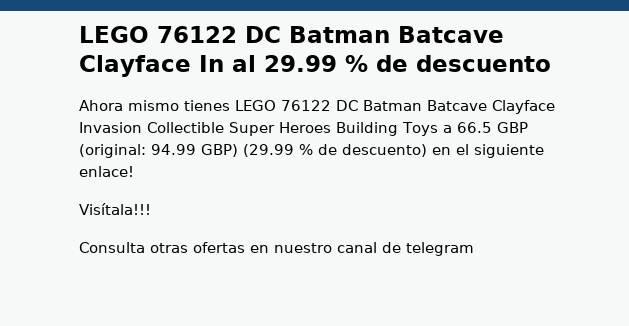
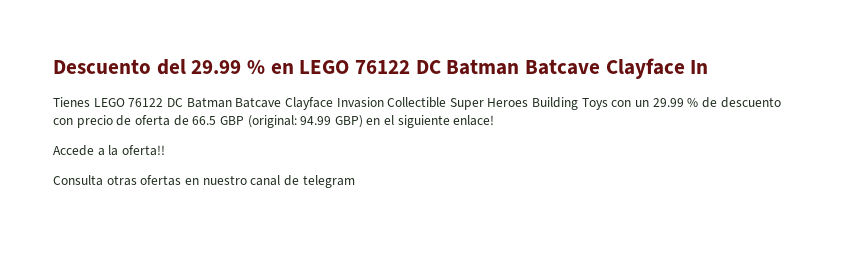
(79, 34) none -> [53,59,294,75] Descuento del 29.99 % en
[231,55,551,72] [79,100,230,111] al 29.99 % de descuento // Ahora mismo tienes -> [53,97,90,107] // Tienes
[442,125,452,133] a -> [611,97,781,108] [53,115,189,128] con un 29.99 % de descuento con precio de oferta de
[243,144,427,157] (29.99 % de descuento) -> (363, 121) none
[79,203,151,215] Visítala!!! -> [53,145,165,156] Accede a la oferta!!

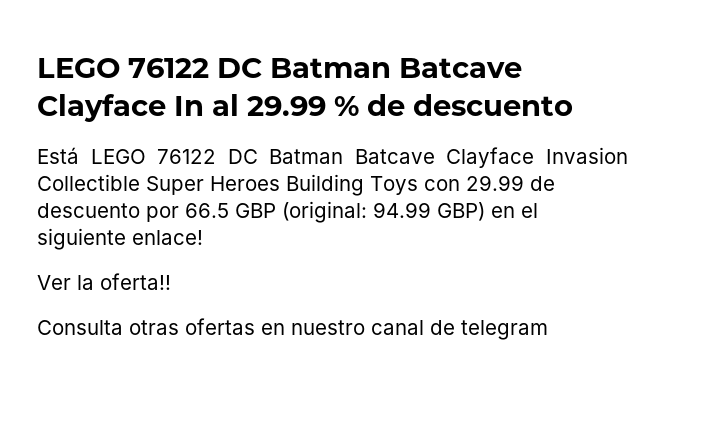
[53,59,294,75] Descuento del 29.99 % en -> (37, 68) none
[53,97,90,107] // Tienes -> [212,94,573,116] [37,147,79,164] al 29.99 % de descuento // Está
[635,97,781,108] [53,115,189,128] un 29.99 % de descuento con precio de oferta de -> [466,175,555,191] [37,203,179,222] 29.99 de descuento por
[53,145,105,156] Accede a -> [37,275,71,290] Ver

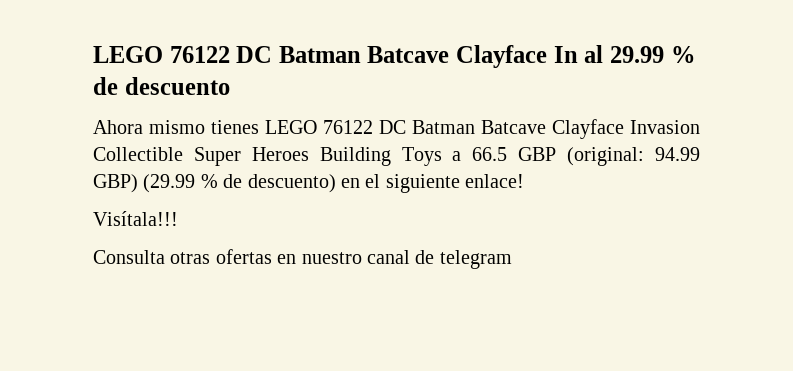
[37,147,79,164] Está -> [93,120,259,134] Ahora mismo tienes
[424,175,555,191] [37,203,179,222] con 29.99 de descuento por -> [452,151,462,161] a
(485, 211) none -> [143,174,336,193] (29.99 % de descuento)
[37,273,171,290] Ver la oferta!! -> [93,211,178,226] Visítala!!!

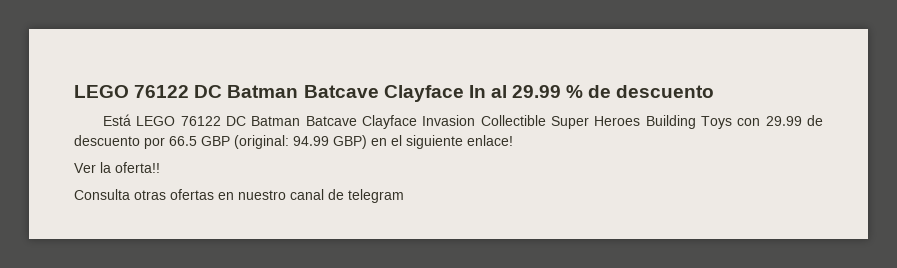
[93,120,259,134] Ahora mismo tienes -> [103,114,132,126] Está
[452,151,462,161] a -> [737,115,824,126] [74,135,165,149] con 29.99 de descuento por
[143,174,336,193] (29.99 % de descuento) -> (367, 142) none
[93,211,178,226] Visítala!!! -> [74,162,160,173] Ver la oferta!!

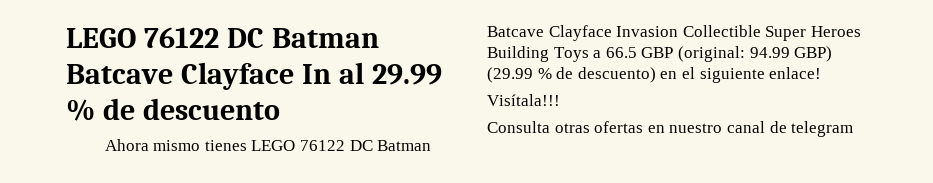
[103,114,132,126] Está -> [104,139,247,151] Ahora mismo tienes
[737,115,824,126] [74,135,165,149] con 29.99 de descuento por -> [593,50,602,58] a
(367, 142) none -> [487,67,656,83] (29.99 % de descuento)
[74,162,160,173] Ver la oferta!! -> [487,94,560,106] Visítala!!!

